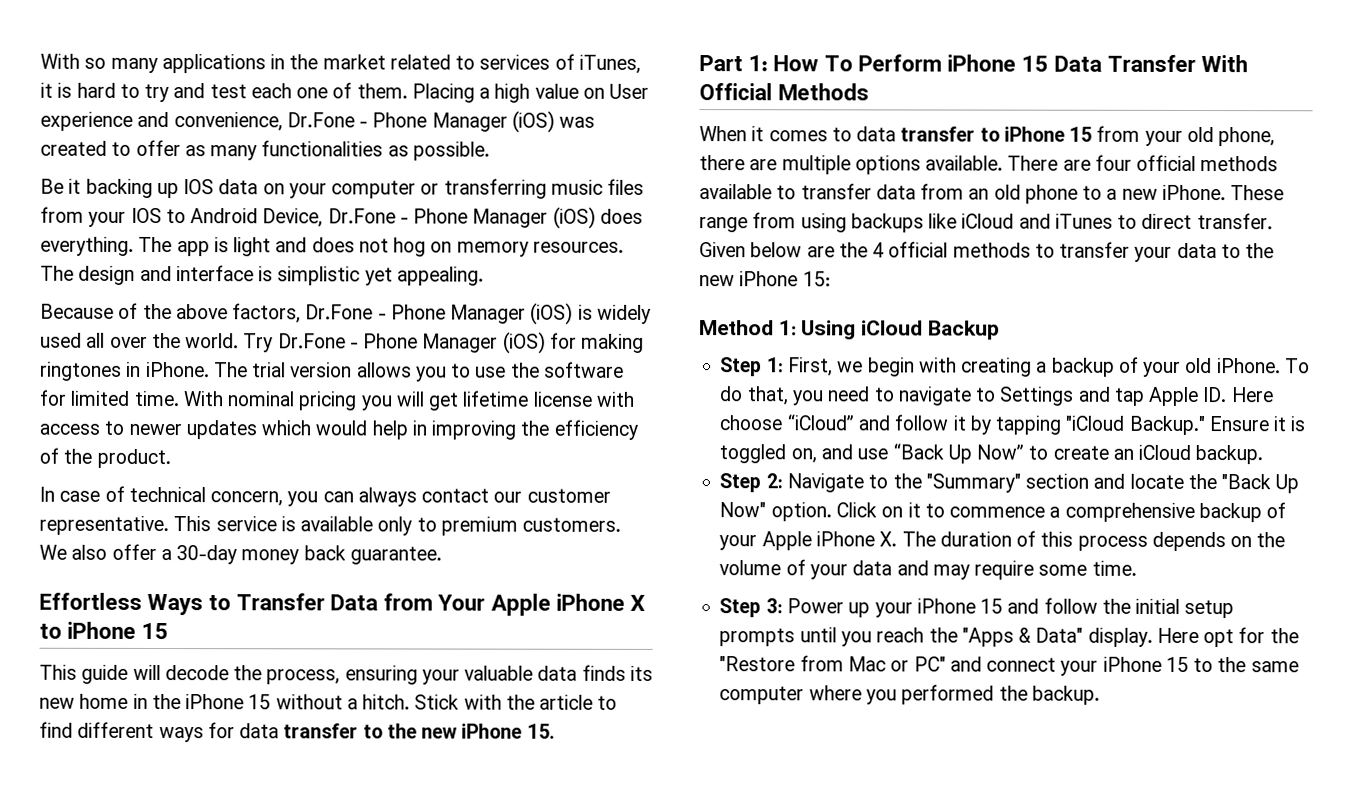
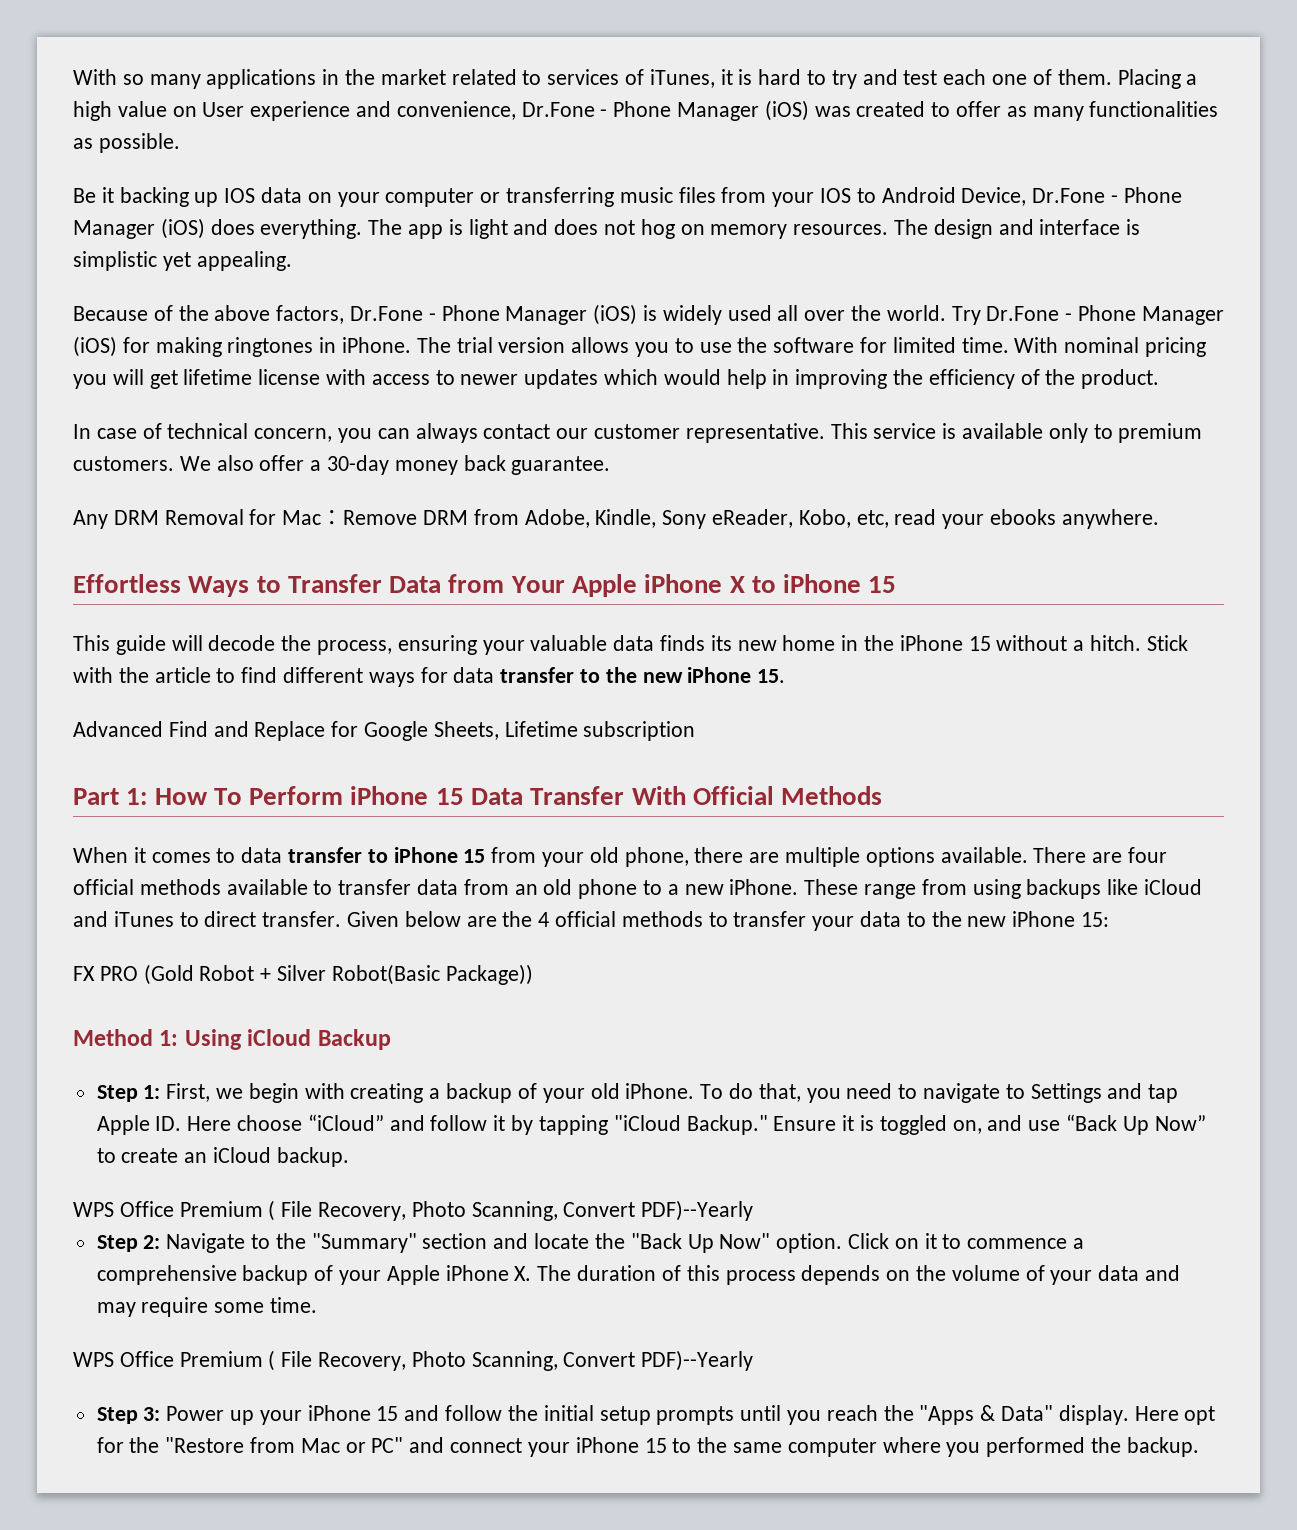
(442, 555) none -> [73,509,1159,529] // Any DRM Removal for Mac：Remove DRM from Adobe, Kindle, Sony eReader, Kobo, etc, read your ebooks anywhere.
(555, 731) none -> [73,721,696,741] // Advanced Find and Replace for Google Sheets, Lifetime subscription
(831, 279) none -> [73,964,533,985] // FX PRO (Gold Robot + Silver Robot(Basic Package))
(1264, 454) none -> [73,1200,754,1221] // WPS Office Premium ( File Recovery, Photo Scanning, Convert PDF)--Yearly
(1137, 568) none -> [73,1350,754,1371] // WPS Office Premium ( File Recovery, Photo Scanning, Convert PDF)--Yearly

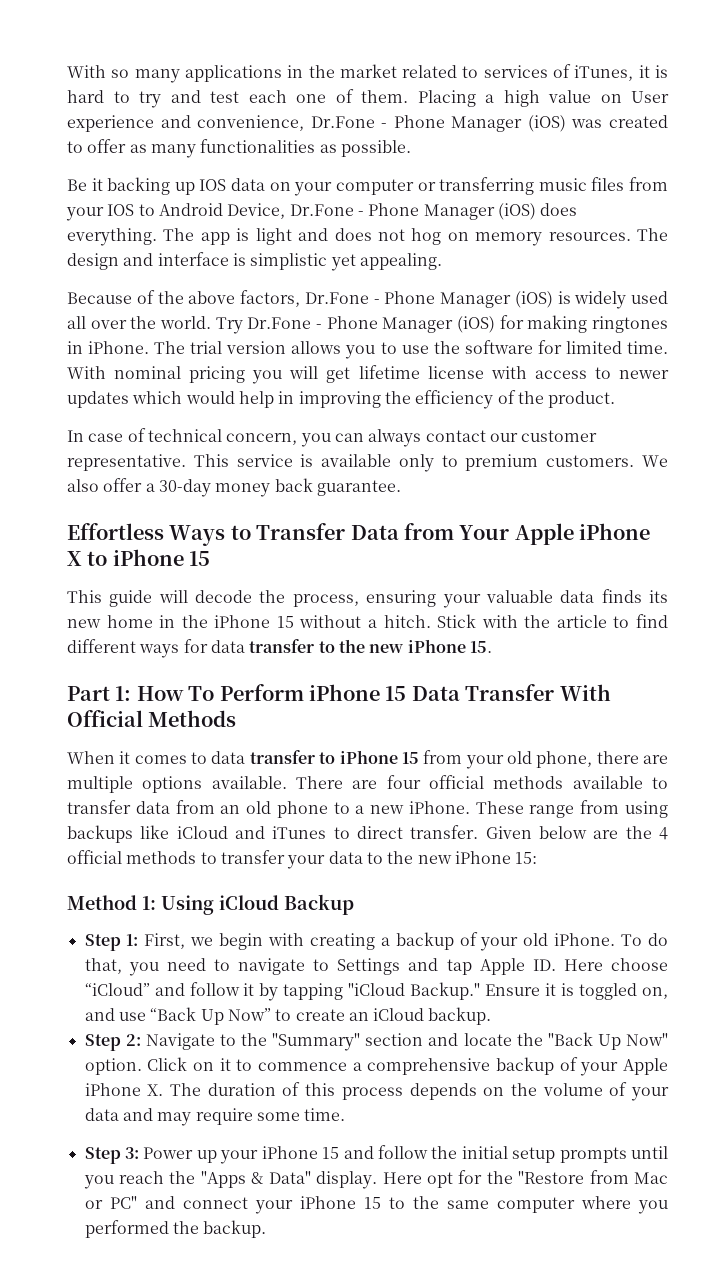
[73,509,1159,529] // Any DRM Removal for Mac：Remove DRM from Adobe, Kindle, Sony eReader, Kobo, etc, read your ebooks anywhere. -> (401, 488) none
[73,721,696,741] // Advanced Find and Replace for Google Sheets, Lifetime subscription -> (492, 647) none
[73,964,533,985] // FX PRO (Gold Robot + Silver Robot(Basic Package)) -> (538, 858) none
[73,1200,754,1221] // WPS Office Premium ( File Recovery, Photo Scanning, Convert PDF)--Yearly -> (492, 1016) none
[73,1350,754,1371] // WPS Office Premium ( File Recovery, Photo Scanning, Convert PDF)--Yearly -> (346, 1114) none

